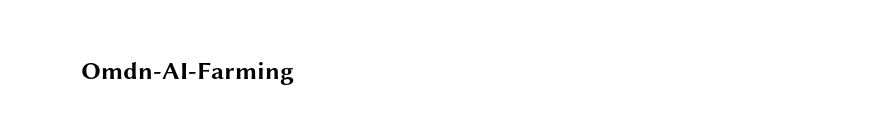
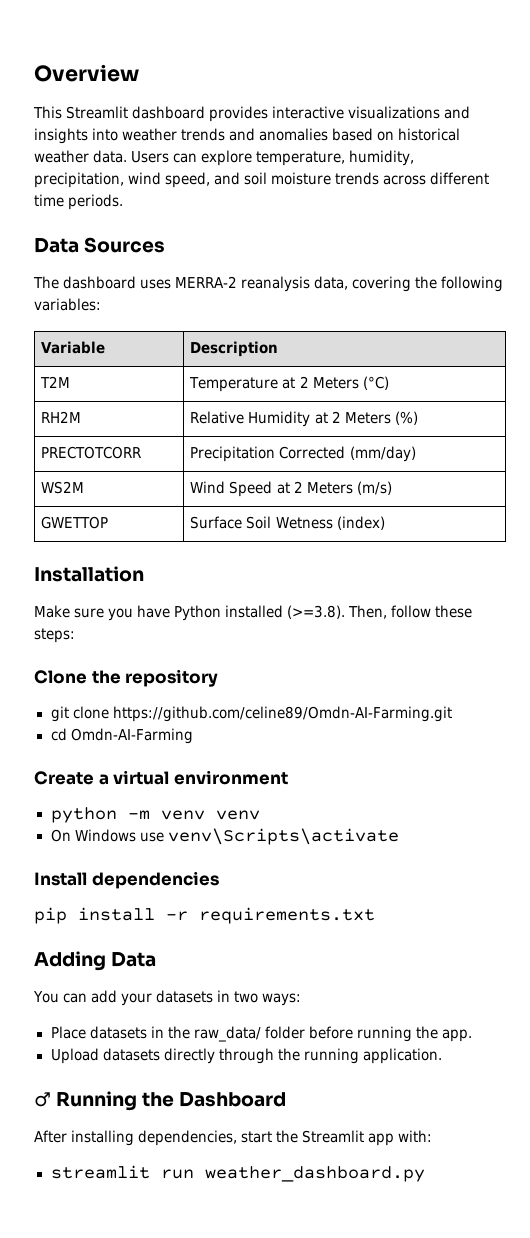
[81,62,294,85] Omdn-AI-Farming -> [34,64,139,82] [33,106,471,122] [34,128,461,144] [34,150,415,166] [34,172,490,188] [34,194,124,210] [34,237,166,253] [33,276,504,292] [34,298,101,311] [41,341,106,354] [190,341,279,357] [40,376,71,388] [189,376,389,392] [41,411,82,423] [190,411,418,427] [41,446,142,459] [190,446,416,462] [41,481,85,494] [190,481,392,497] [41,516,109,529] [190,516,385,530] [34,566,144,582] [34,605,473,621] [34,628,75,643] [34,669,219,687] [50,706,452,722] [50,728,193,744] [34,770,288,785] [50,807,260,823] [50,828,399,845] [34,871,219,889] [34,907,375,924] [34,951,157,971] [33,990,302,1006] [50,1026,472,1042] [50,1048,442,1064] [34,1091,287,1111] [34,1130,433,1146] [50,1165,425,1182] Overview // This Streamlit dashboard provides interactive visualizations and insights into weather trends and anomalies based on historical weather data. Users can explore temperature, humidity, precipitation, wind speed, and soil moisture trends across different time periods. // Data Sources // The dashboard uses MERRA-2 reanalysis data, covering the following variables: // Variable | Description // T2M | Temperature at 2 Meters (°C) // RH2M | Relative Humidity at 2 Meters (%) // PRECTOTCORR | Precipitation Corrected (mm/day) // WS2M | Wind Speed at 2 Meters (m/s) // GWETTOP | Surface Soil Wetness (index) // Installation // Make sure you have Python installed (>=3.8). Then, follow these steps: // Clone the repository // git clone https://github.com/celine89/Omdn-AI-Farming.git // cd Omdn-AI-Farming // Create a virtual environment // python -m venv venv // On Windows use venv\Scripts\activate // Install dependencies // pip install -r requirements.txt // Adding Data // You can add your datasets in two ways: // Place datasets in the raw_data/ folder before running the app. // Upload datasets directly through the running application. // ♂ Running the Dashboard // After installing dependencies, start the Streamlit app with: // streamlit run weather_dashboard.py

